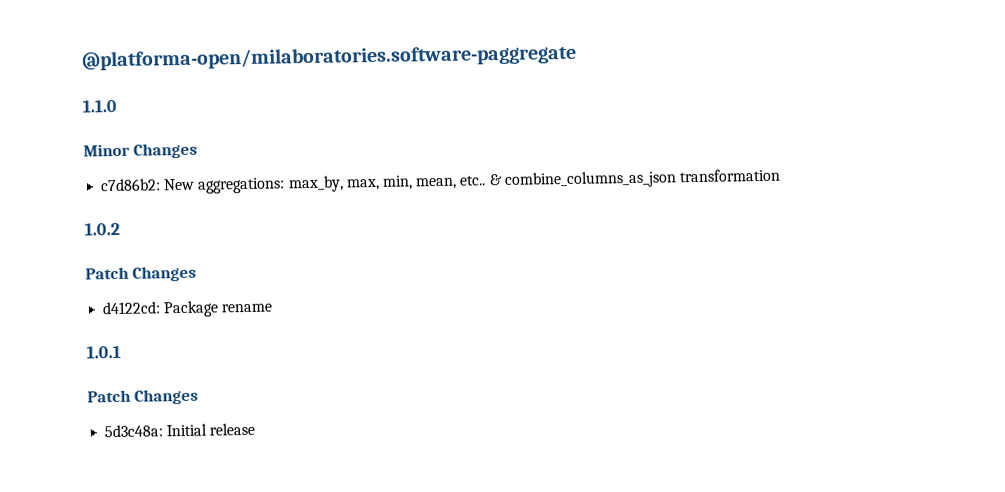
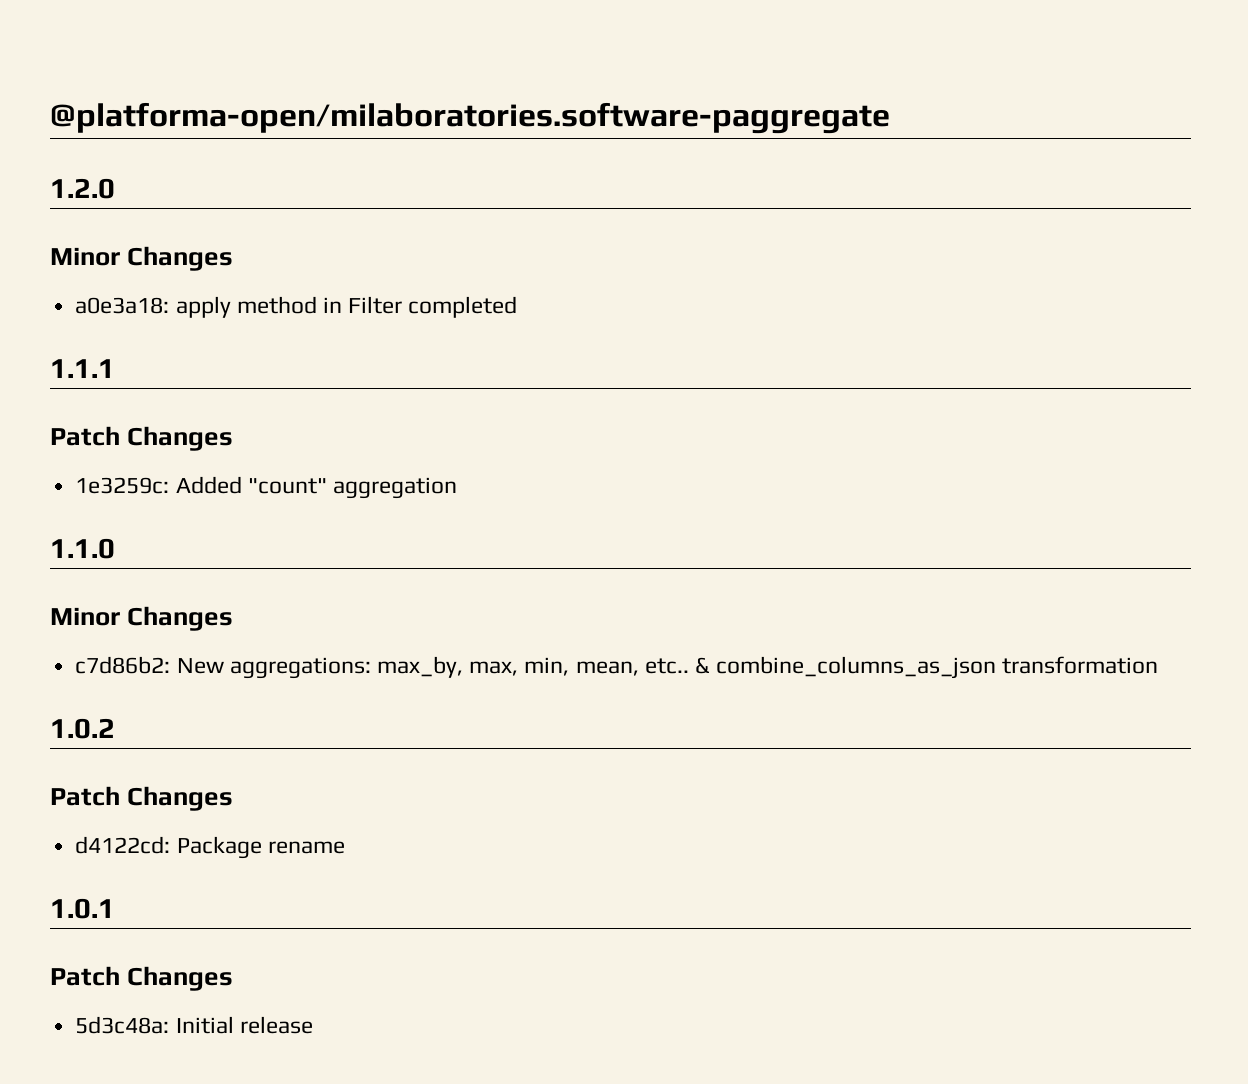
(577, 57) none -> [50,178,115,199] [50,246,234,271] [75,296,518,318] [50,359,115,378] [50,426,234,451] [75,476,457,499] // 1.2.0 // Minor Changes // a0e3a18: apply method in Filter completed // 1.1.1 // Patch Changes // 1e3259c: Added "count" aggregation

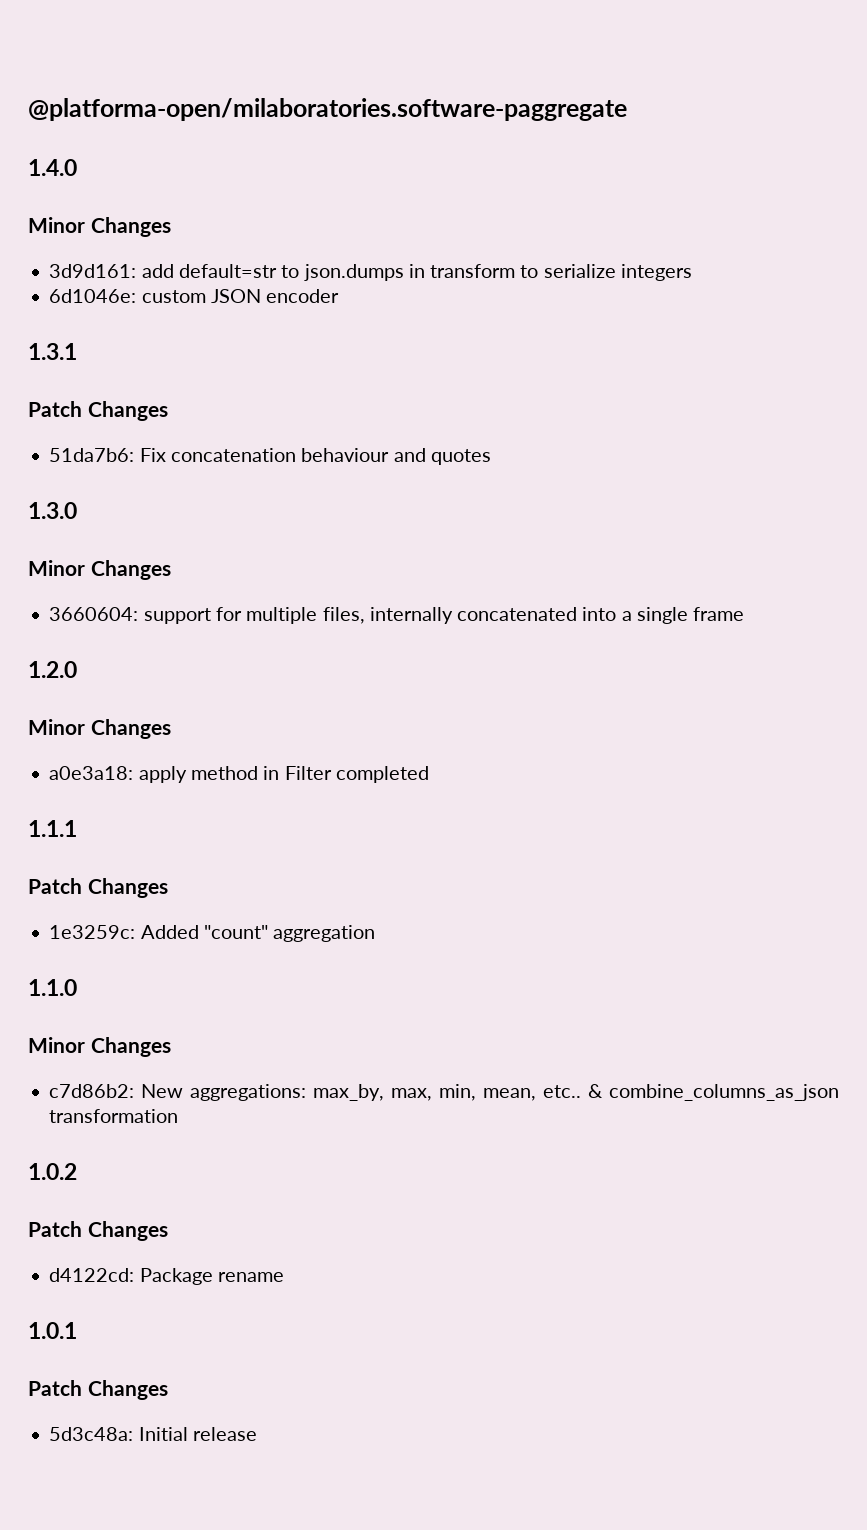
(890, 118) none -> [28,159,77,176] [28,217,171,237] [49,264,692,281] [49,289,340,303] [28,343,77,360] [28,401,168,421] [49,448,491,465] [28,502,77,519] [28,560,171,580] [49,607,745,624] // 1.4.0 // Minor Changes // 3d9d161: add default=str to json.dumps in transform to serialize integers // 6d1046e: custom JSON encoder // 1.3.1 // Patch Changes // 51da7b6: Fix concatenation behaviour and quotes // 1.3.0 // Minor Changes // 3660604: support for multiple files, internally concatenated into a single frame

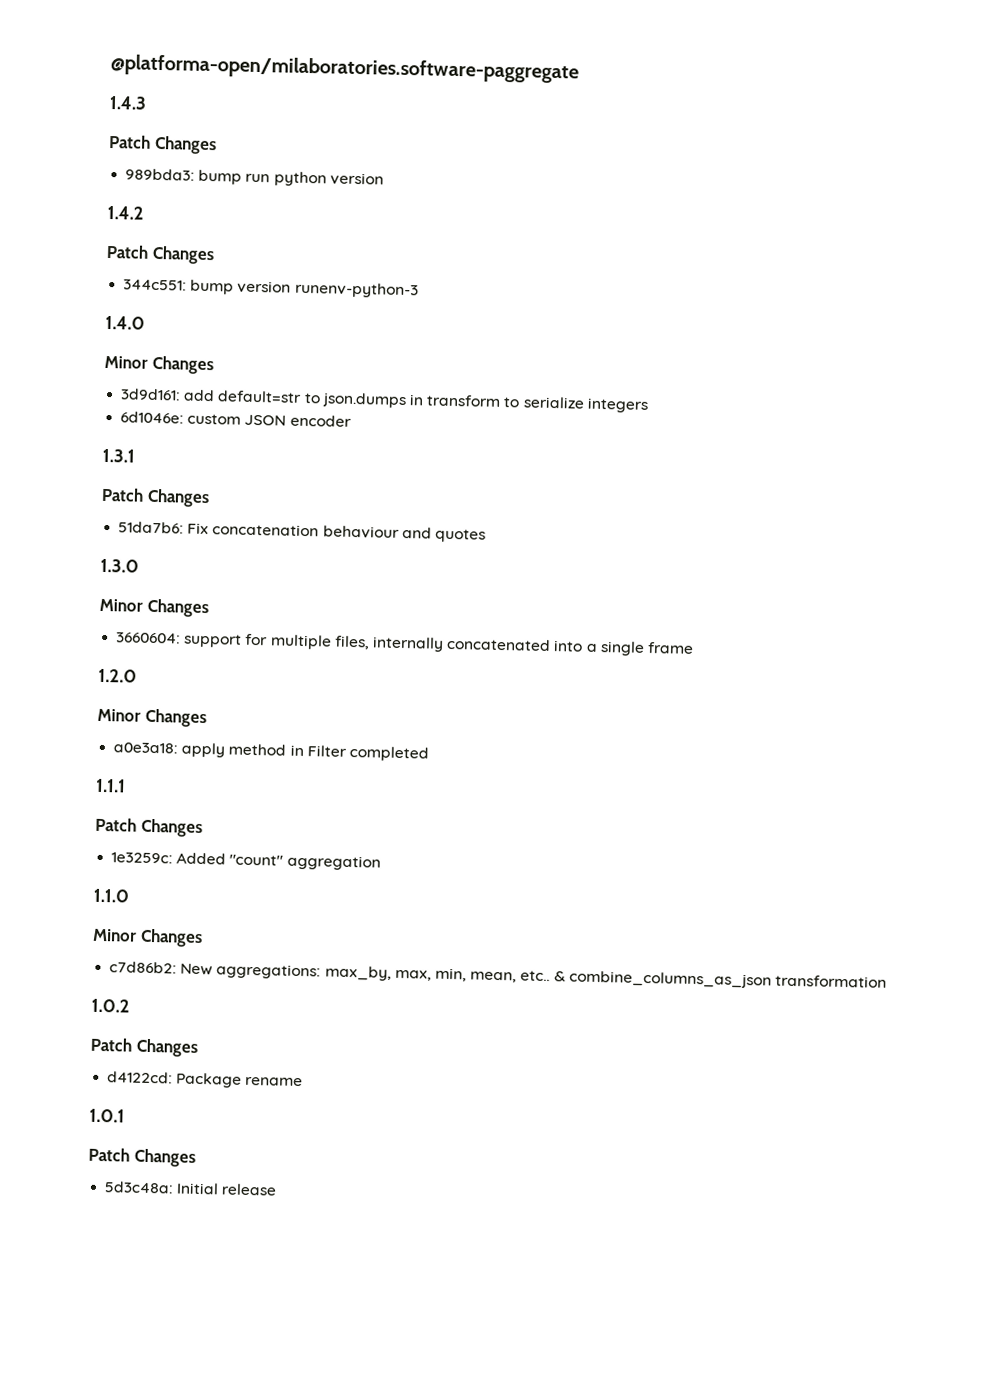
(627, 109) none -> [109,96,147,110] [109,134,217,155] [125,168,384,187] [107,205,144,220] [106,244,215,265] [123,279,419,299] // 1.4.3 // Patch Changes // 989bda3: bump run python version // 1.4.2 // Patch Changes // 344c551: bump version runenv-python-3

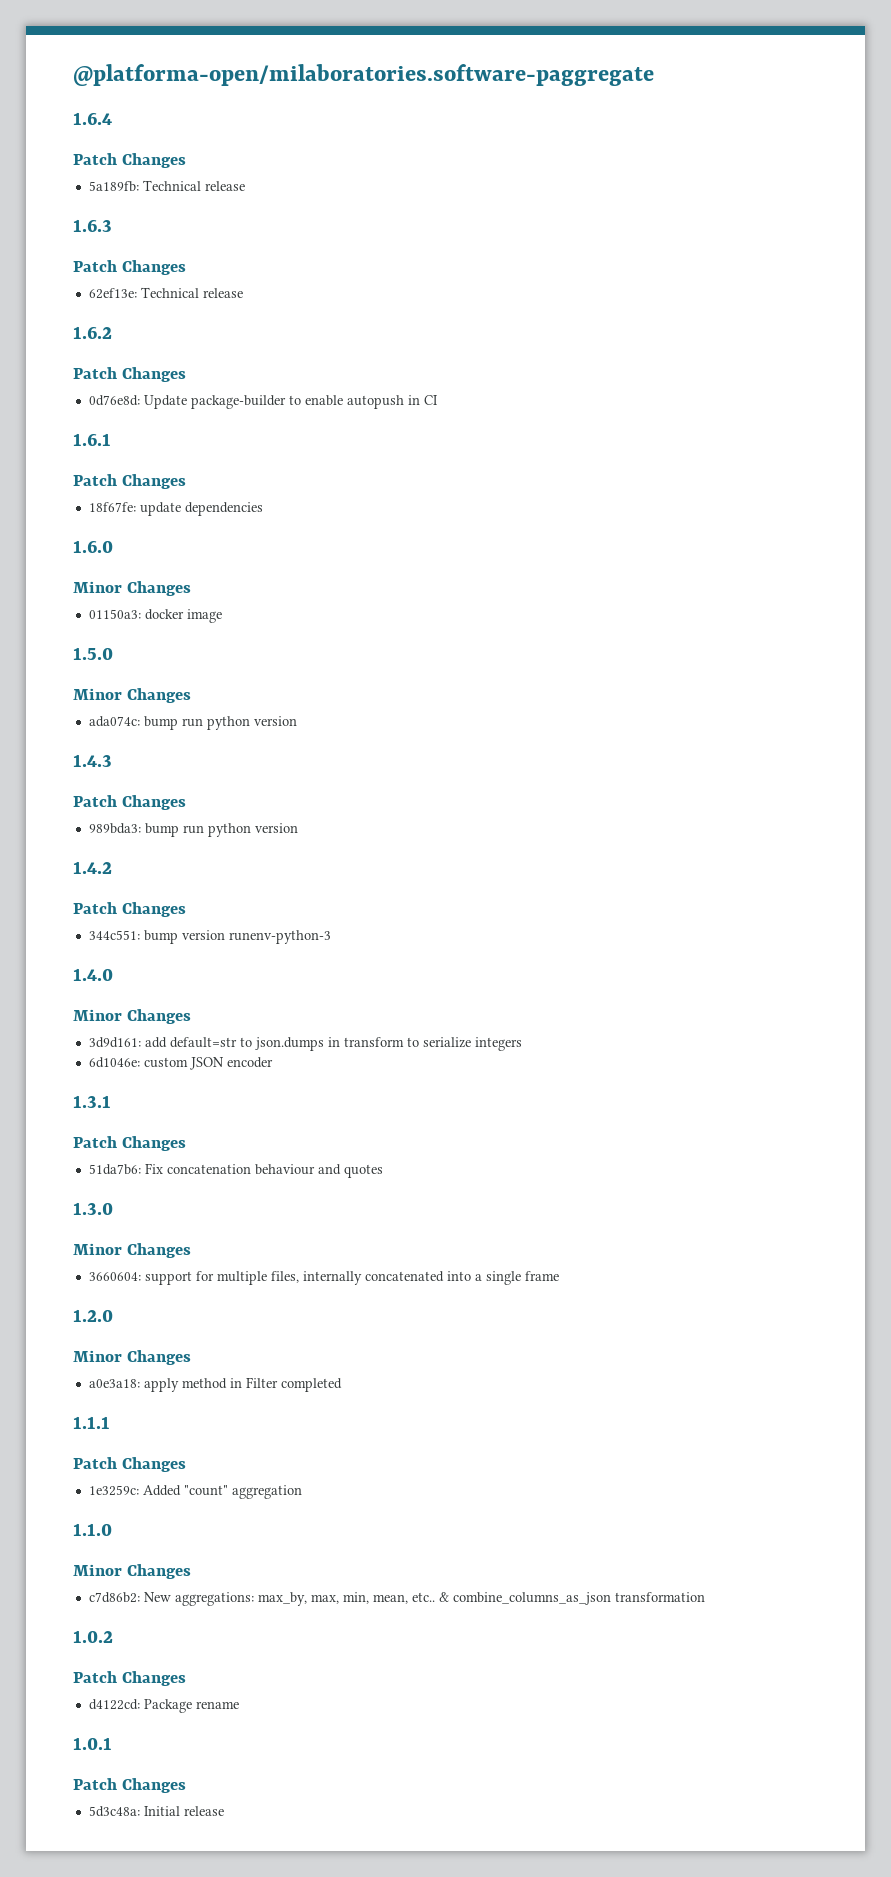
(579, 69) none -> [73,112,112,125] [73,153,187,168] [88,180,245,192] [73,219,112,232] [73,260,187,275] [88,287,243,299] [73,326,112,339] [73,367,187,382] [88,395,438,409] [73,433,111,446] [73,474,187,489] [88,502,263,516] [73,540,113,553] [73,581,192,596] [88,609,222,623] [73,647,113,660] [73,688,192,703] [88,716,297,730] // 1.6.4 // Patch Changes // 5a189fb: Technical release // 1.6.3 // Patch Changes // 62ef13e: Technical release // 1.6.2 // Patch Changes // 0d76e8d: Update package-builder to enable autopush in CI // 1.6.1 // Patch Changes // 18f67fe: update dependencies // 1.6.0 // Minor Changes // 01150a3: docker image // 1.5.0 // Minor Changes // ada074c: bump run python version

